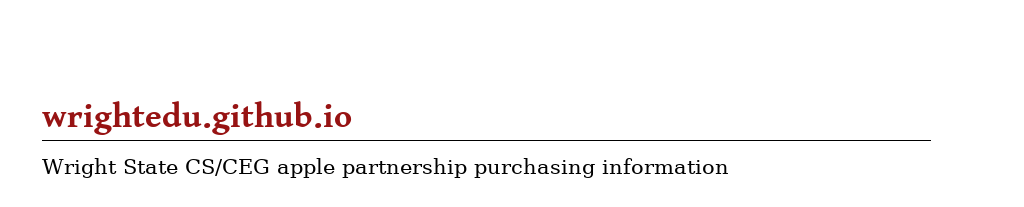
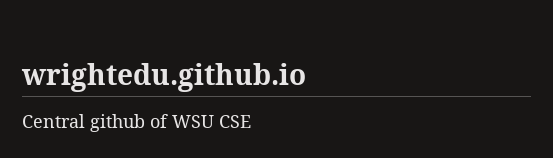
[42,158,729,178] Wright State CS/CEG apple partnership purchasing information -> [22,114,251,132] Central github of WSU CSE

